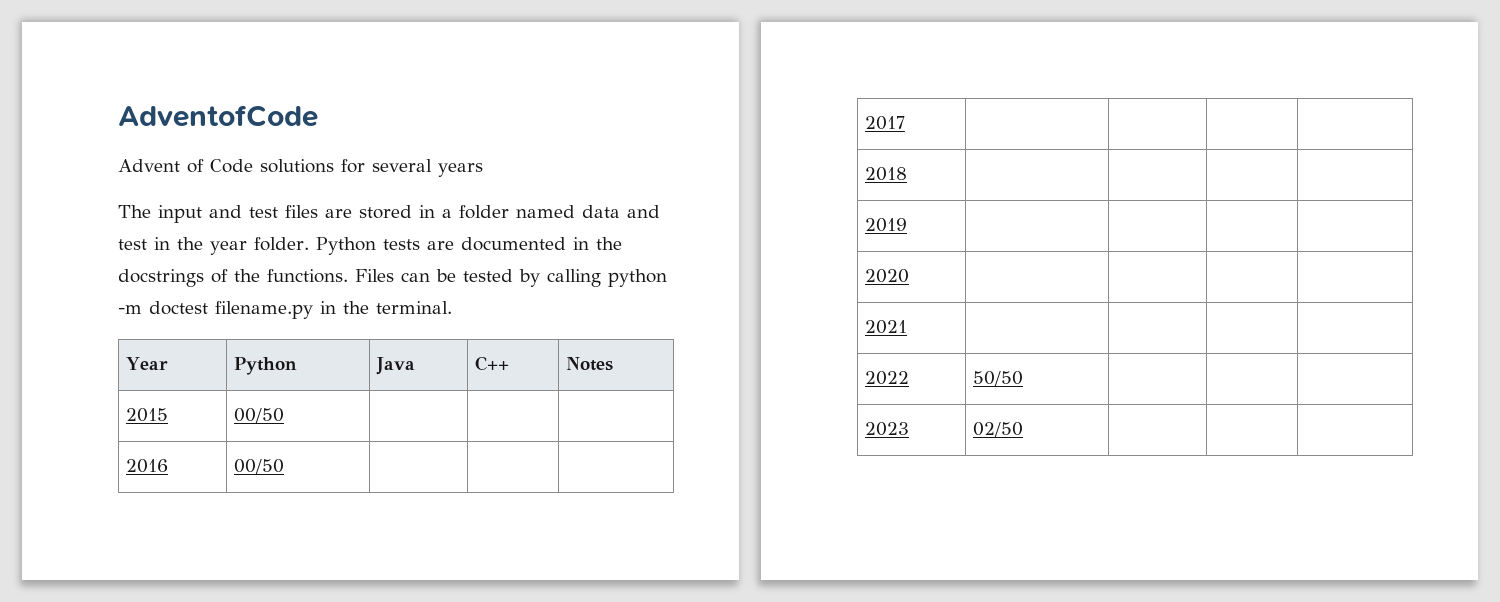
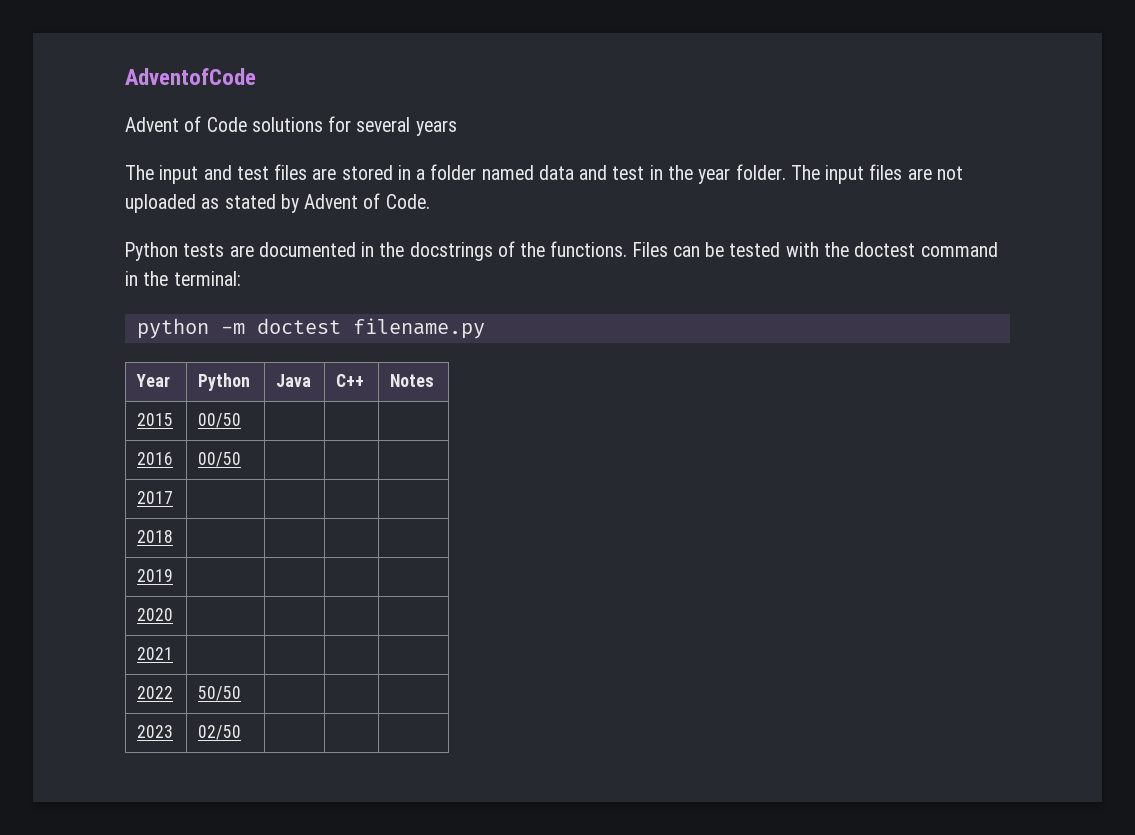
(309, 244) none -> [790,164,963,184] [125,193,430,213] The input files are not uploaded as stated by Advent of Code. //
[519,269,601,287] by calling -> [785,242,998,257] [125,271,241,286] with the doctest command in the terminal: //
[320,301,452,314] in the terminal. -> (485, 328) none

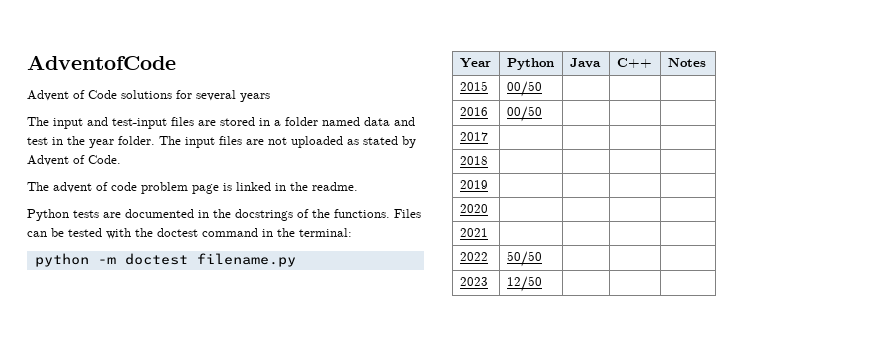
[236,166,269,180] test -> [112,118,167,129] test-input
(430, 201) none -> [27,182,358,194] // The advent of code problem page is linked in the readme.
[198,725,242,740] 02/50 -> [506,276,542,292] 12/50

